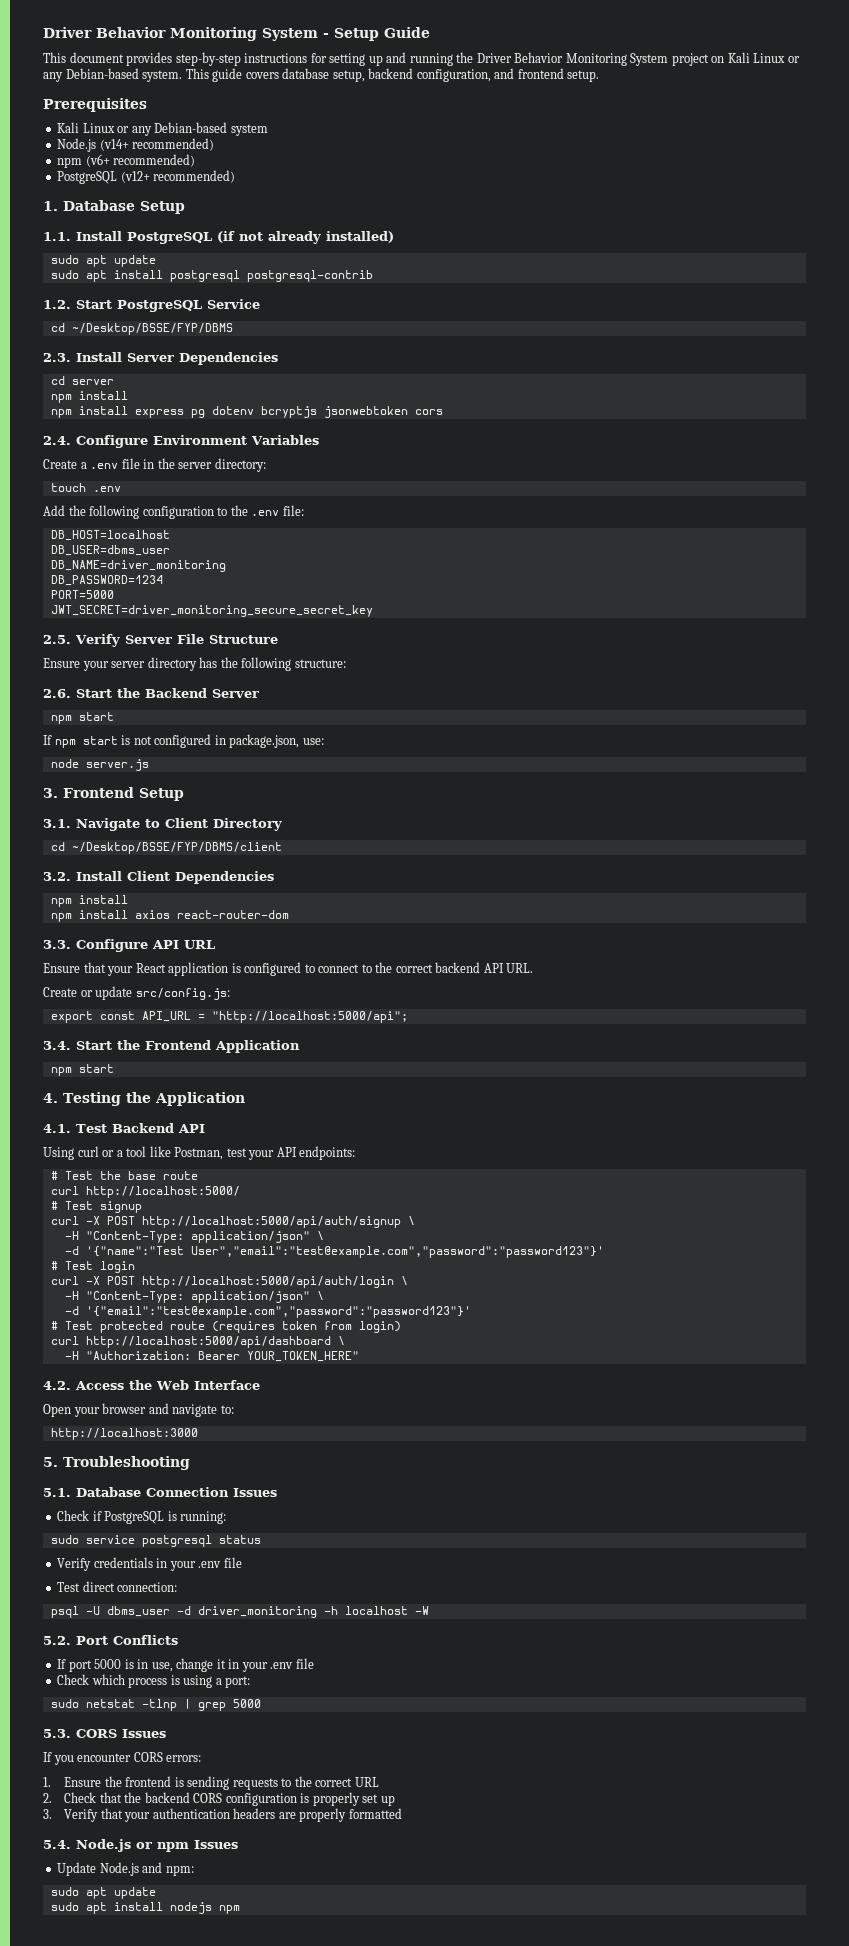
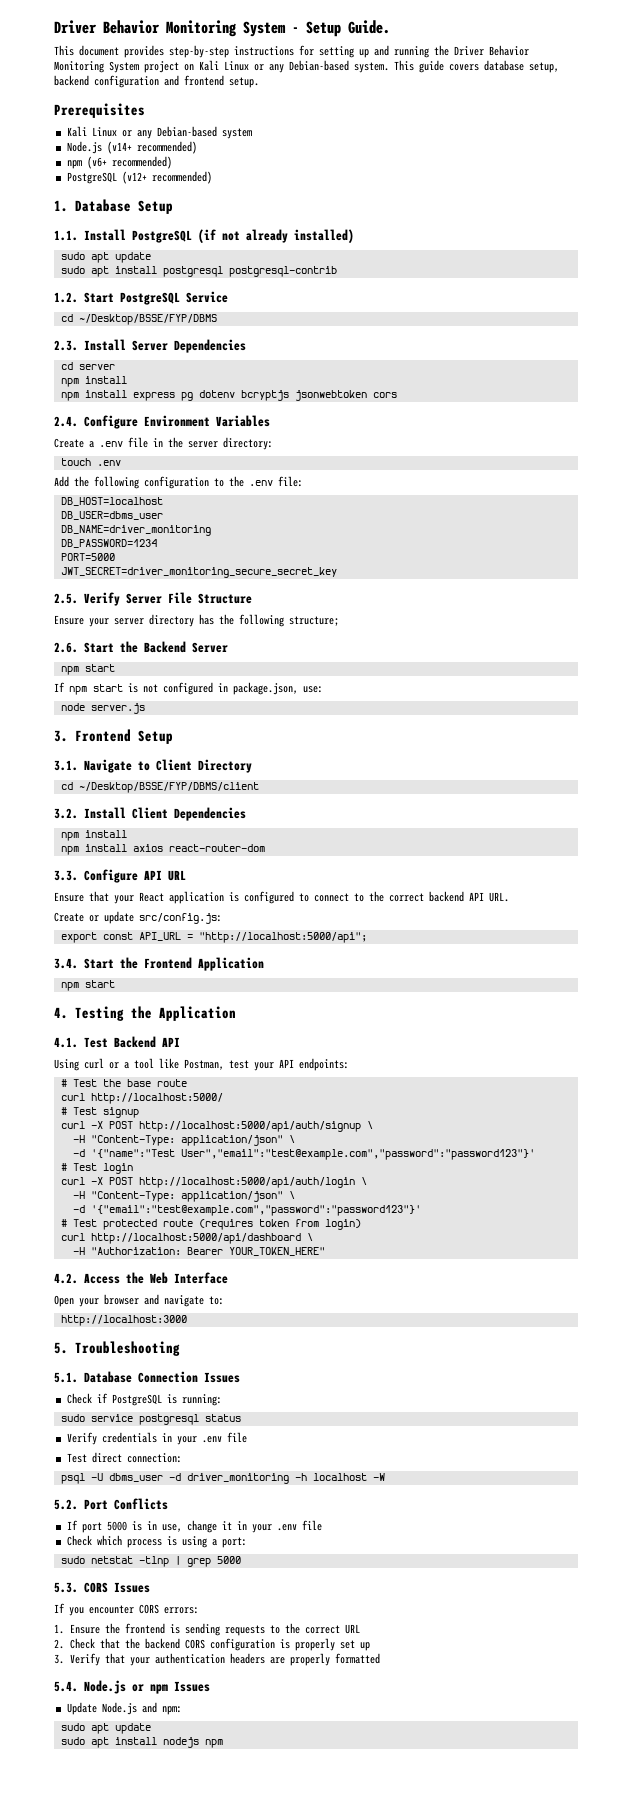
[384,27,430,38] Guide -> [348,20,390,34] Guide.
[416,69,491,82] configuration, -> [94,75,159,88] configuration
[294,659,346,668] structure: -> [289,616,339,626] structure;

